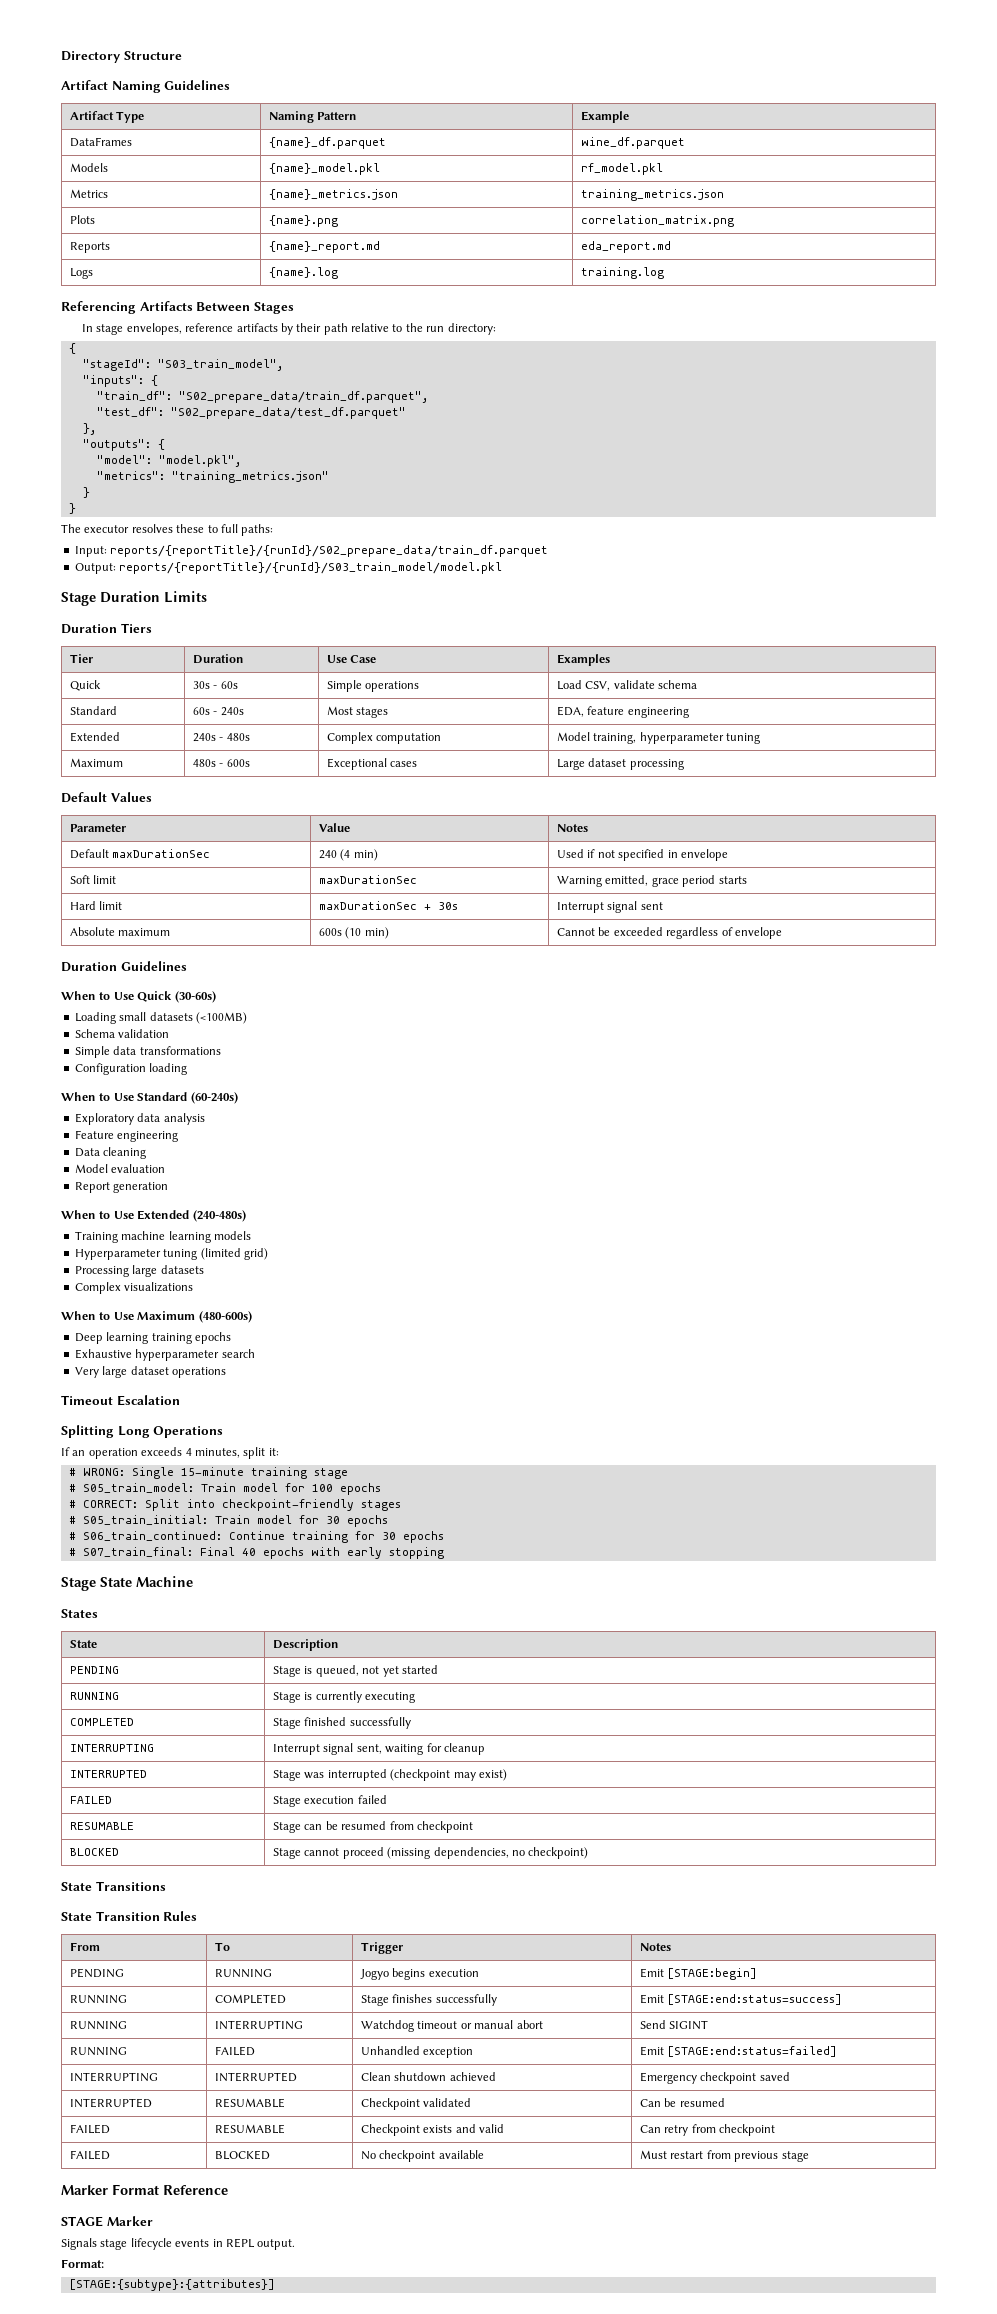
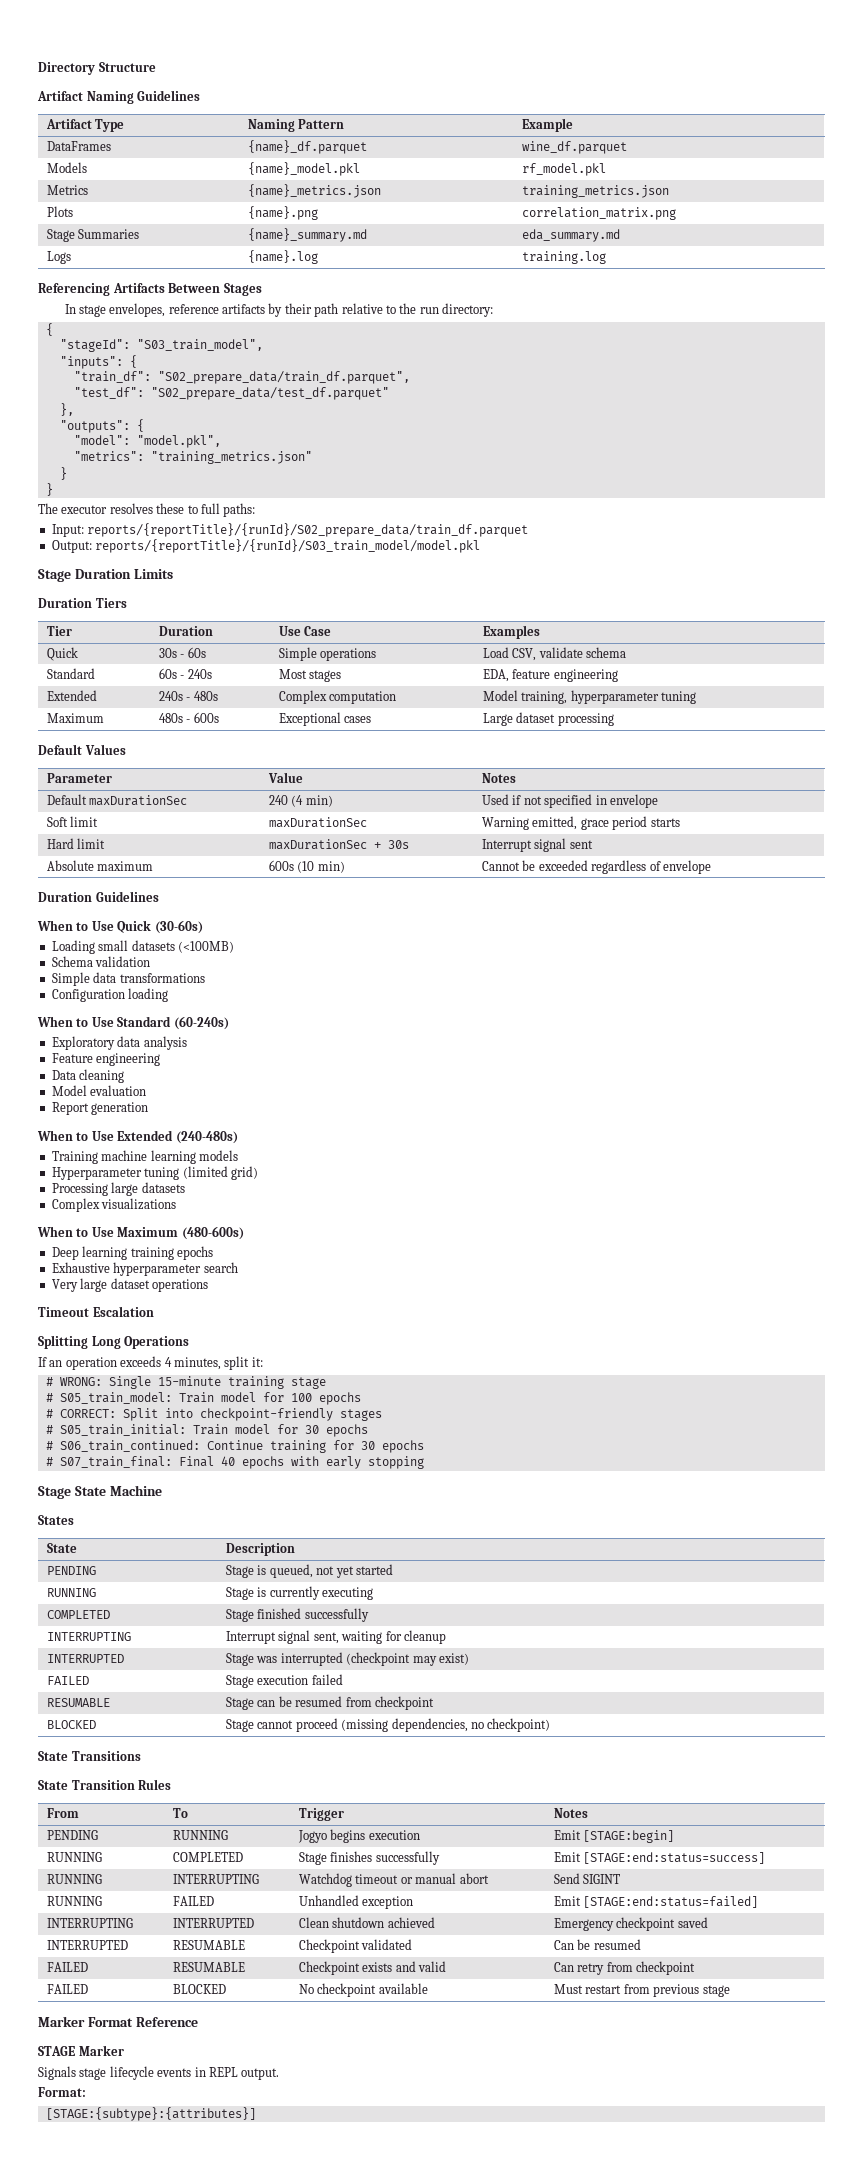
[70,242,111,253] [269,241,381,253] [581,241,672,253] Reports | {name}_report.md | eda_report.md -> [46,229,140,242] [247,228,367,242] [521,229,620,242] Stage Summaries | {name}_summary.md | eda_summary.md

